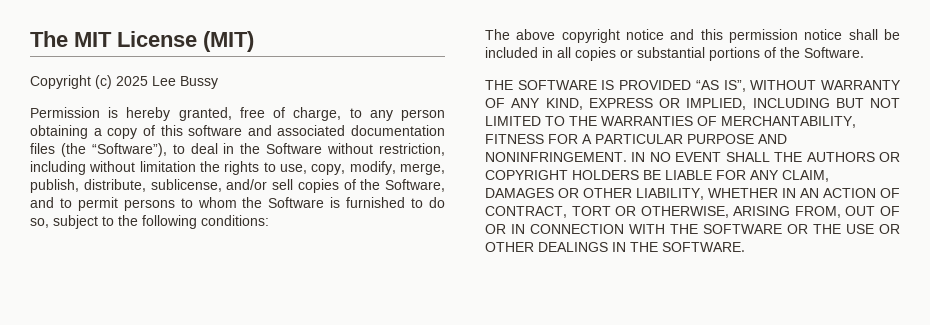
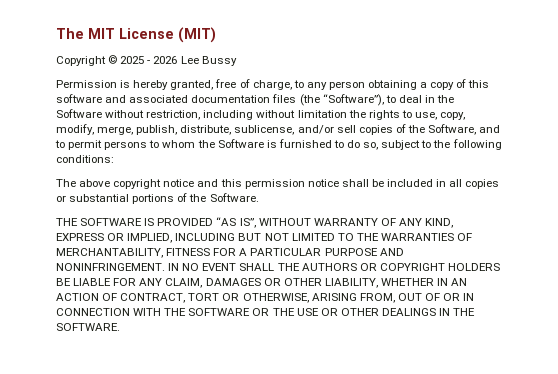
[95,75,148,89] (c) 2025 -> [108,55,178,64] © 2025 - 2026

